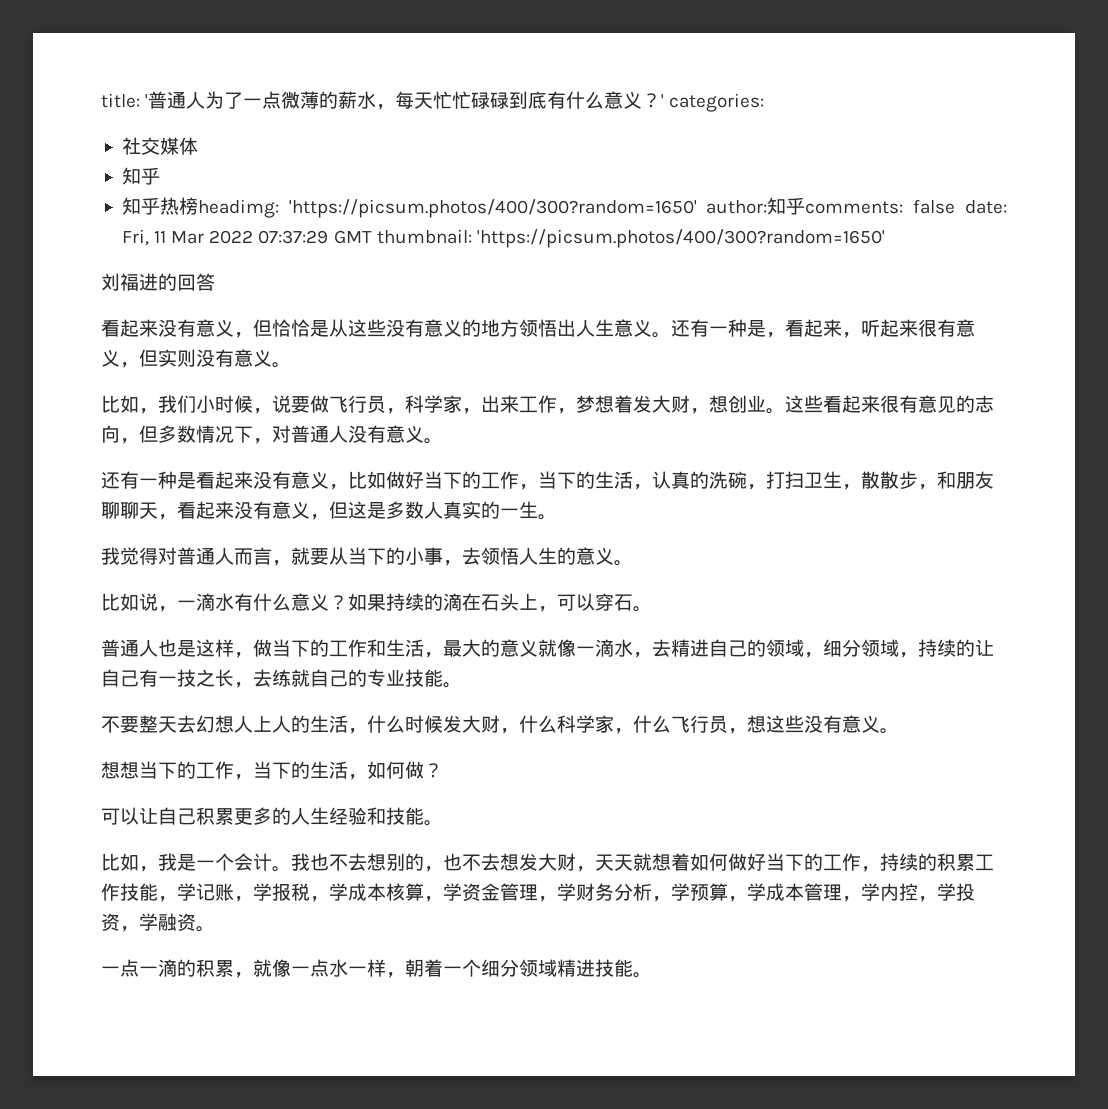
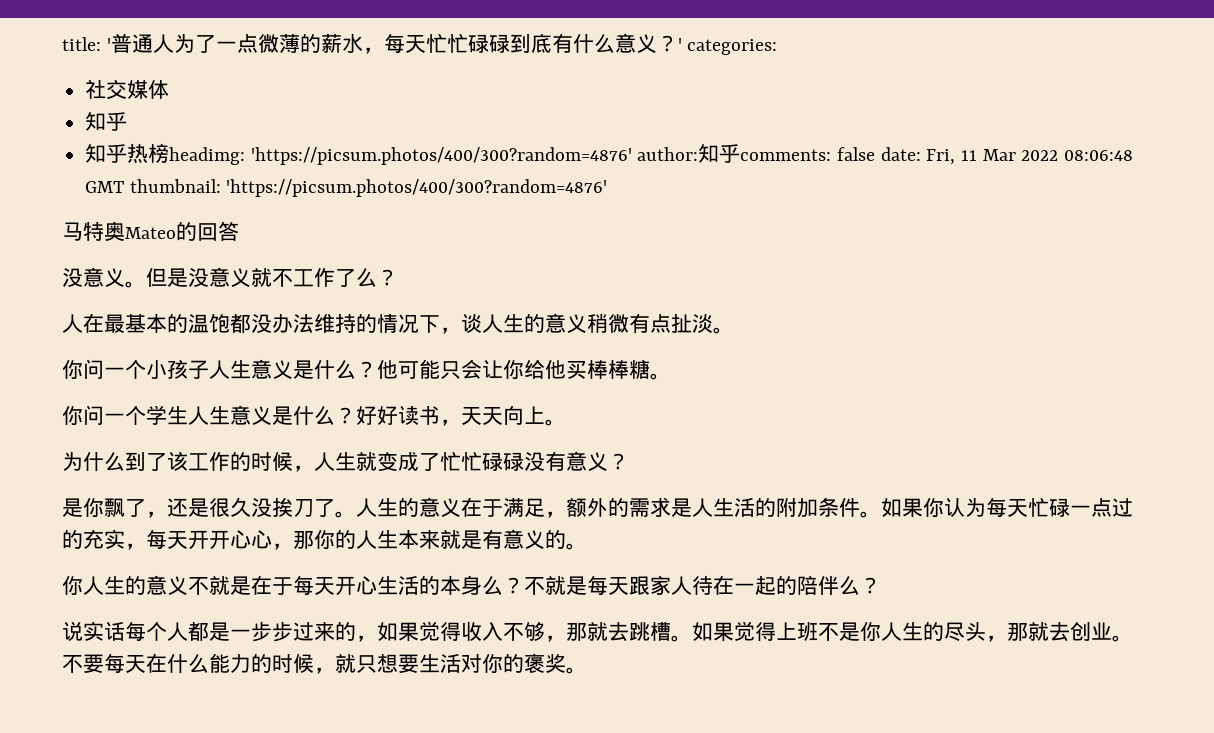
[288,199,697,218] 'https://picsum.photos/400/300?random=1650' -> [250,147,632,165] 'https://picsum.photos/400/300?random=4876'
[258,230,329,244] 07:37:29 -> [1064,150,1134,161] 08:06:48
[476,229,885,248] [101,273,215,291] [101,319,975,338] [101,349,291,368] [101,395,994,414] [101,425,443,444] [101,471,994,490] [101,501,557,520] [101,547,633,566] [101,593,652,612] [101,639,994,658] [101,669,462,688] [101,715,899,734] [101,761,443,780] [101,807,443,826] [101,853,994,872] [101,883,975,902] [101,913,215,932] [101,959,633,978] 'https://picsum.photos/400/300?random=1650' // 刘福进的回答 // 看起来没有意义，但恰恰是从这些没有意义的地方领悟出人生意义。还有一种是，看起来，听起来很有意义，但实则没有意义。 // 比如，我们小时候，说要做飞行员，科学家，出来工作，梦想着发大财，想创业。这些看起来很有意见的志向，但多数情况下，对普通人没有意义。 // 还有一种是看起来没有意义，比如做好当下的工作，当下的生活，认真的洗碗，打扫卫生，散散步，和朋友聊聊天，看起来没有意义，但这是多数人真实的一生。 // 我觉得对普通人而言，就要从当下的小事，去领悟人生的意义。 // 比如说，一滴水有什么意义？如果持续的滴在石头上，可以穿石。 // 普通人也是这样，做当下的工作和生活，最大的意义就像一滴水，去精进自己的领域，细分领域，持续的让自己有一技之长，去练就自己的专业技能。 // 不要整天去幻想人上人的生活，什么时候发大财，什么科学家，什么飞行员，想这些没有意义。 // 想想当下的工作，当下的生活，如何做？ // 可以让自己积累更多的人生经验和技能。 // 比如，我是一个会计。我也不去想别的，也不去想发大财，天天就想着如何做好当下的工作，持续的积累工作技能，学记账，学报税，学成本核算，学资金管理，学财务分析，学预算，学成本管理，学内控，学投资，学融资。 // 一点一滴的积累，就像一点水一样，朝着一个细分领域精进技能 -> [226,179,608,197] [62,221,239,242] [62,267,398,288] [62,313,734,334] [62,359,671,380] [62,405,566,426] [62,451,629,472] [62,497,1133,518] [62,529,587,550] [62,575,881,596] [62,621,1133,642] [62,653,566,674] 'https://picsum.photos/400/300?random=4876' // 马特奥Mateo的回答 // 没意义。但是没意义就不工作了么？ // 人在最基本的温饱都没办法维持的情况下，谈人生的意义稍微有点扯淡。 // 你问一个小孩子人生意义是什么？他可能只会让你给他买棒棒糖。 // 你问一个学生人生意义是什么？好好读书，天天向上。 // 为什么到了该工作的时候，人生就变成了忙忙碌碌没有意义？ // 是你飘了，还是很久没挨刀了。人生的意义在于满足，额外的需求是人生活的附加条件。如果你认为每天忙碌一点过的充实，每天开开心心，那你的人生本来就是有意义的。 // 你人生的意义不就是在于每天开心生活的本身么？不就是每天跟家人待在一起的陪伴么？ // 说实话每个人都是一步步过来的，如果觉得收入不够，那就去跳槽。如果觉得上班不是你人生的尽头，那就去创业。不要每天在什么能力的时候，就只想要生活对你的褒奖

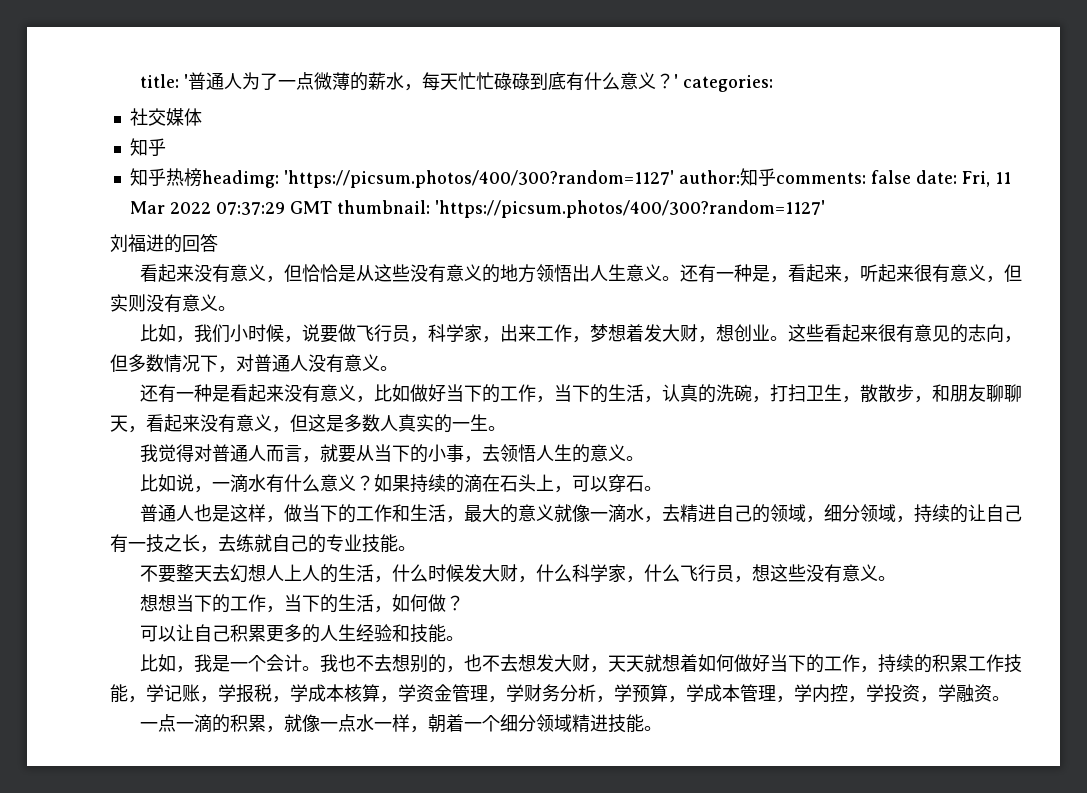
[250,147,632,165] 'https://picsum.photos/400/300?random=4876' -> [283,170,674,188] 'https://picsum.photos/400/300?random=1127'
[1064,150,1134,161] 08:06:48 -> [215,202,285,215] 07:37:29
[226,179,608,197] [62,221,239,242] [62,267,398,288] [62,313,734,334] [62,359,671,380] [62,405,566,426] [62,451,629,472] [62,497,1133,518] [62,529,587,550] [62,575,881,596] [62,621,1133,642] [62,653,566,674] 'https://picsum.photos/400/300?random=4876' // 马特奥Mateo的回答 // 没意义。但是没意义就不工作了么？ // 人在最基本的温饱都没办法维持的情况下，谈人生的意义稍微有点扯淡。 // 你问一个小孩子人生意义是什么？他可能只会让你给他买棒棒糖。 // 你问一个学生人生意义是什么？好好读书，天天向上。 // 为什么到了该工作的时候，人生就变成了忙忙碌碌没有意义？ // 是你飘了，还是很久没挨刀了。人生的意义在于满足，额外的需求是人生活的附加条件。如果你认为每天忙碌一点过的充实，每天开开心心，那你的人生本来就是有意义的。 // 你人生的意义不就是在于每天开心生活的本身么？不就是每天跟家人待在一起的陪伴么？ // 说实话每个人都是一步步过来的，如果觉得收入不够，那就去跳槽。如果觉得上班不是你人生的尽头，那就去创业。不要每天在什么能力的时候，就只想要生活对你的褒奖 -> [434,200,825,218] [110,234,218,253] [139,264,1022,283] [110,294,236,313] [139,324,1022,343] [110,354,398,373] [139,384,1022,403] [110,414,506,433] [139,444,644,463] [139,474,662,493] [139,504,1022,523] [110,534,416,553] [139,564,896,583] [139,594,464,613] [139,624,464,643] [139,654,1022,673] [110,684,1010,703] [139,714,644,733] 'https://picsum.photos/400/300?random=1127' // 刘福进的回答 // 看起来没有意义，但恰恰是从这些没有意义的地方领悟出人生意义。还有一种是，看起来，听起来很有意义，但实则没有意义。 // 比如，我们小时候，说要做飞行员，科学家，出来工作，梦想着发大财，想创业。这些看起来很有意见的志向，但多数情况下，对普通人没有意义。 // 还有一种是看起来没有意义，比如做好当下的工作，当下的生活，认真的洗碗，打扫卫生，散散步，和朋友聊聊天，看起来没有意义，但这是多数人真实的一生。 // 我觉得对普通人而言，就要从当下的小事，去领悟人生的意义。 // 比如说，一滴水有什么意义？如果持续的滴在石头上，可以穿石。 // 普通人也是这样，做当下的工作和生活，最大的意义就像一滴水，去精进自己的领域，细分领域，持续的让自己有一技之长，去练就自己的专业技能。 // 不要整天去幻想人上人的生活，什么时候发大财，什么科学家，什么飞行员，想这些没有意义。 // 想想当下的工作，当下的生活，如何做？ // 可以让自己积累更多的人生经验和技能。 // 比如，我是一个会计。我也不去想别的，也不去想发大财，天天就想着如何做好当下的工作，持续的积累工作技能，学记账，学报税，学成本核算，学资金管理，学财务分析，学预算，学成本管理，学内控，学投资，学融资。 // 一点一滴的积累，就像一点水一样，朝着一个细分领域精进技能

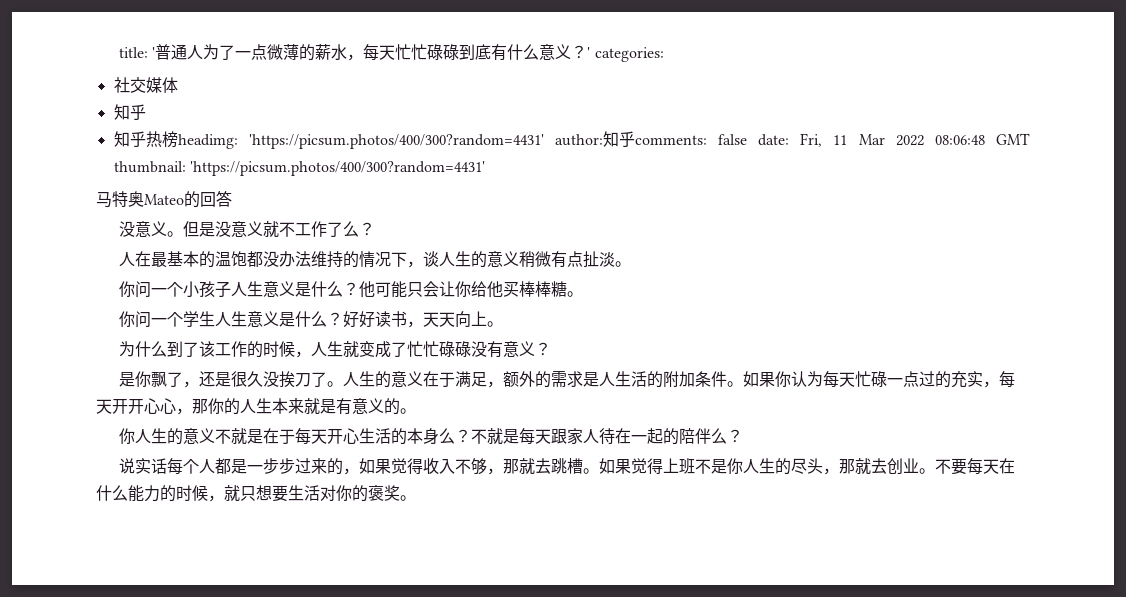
[283,170,674,188] 'https://picsum.photos/400/300?random=1127' -> [248,134,544,149] 'https://picsum.photos/400/300?random=4431'
[215,202,285,215] 07:37:29 -> [934,135,985,145] 08:06:48
[434,200,825,218] [110,234,218,253] [139,264,1022,283] [110,294,236,313] [139,324,1022,343] [110,354,398,373] [139,384,1022,403] [110,414,506,433] [139,444,644,463] [139,474,662,493] [139,504,1022,523] [110,534,416,553] [139,564,896,583] [139,594,464,613] [139,624,464,643] [139,654,1022,673] [110,684,1010,703] [139,714,644,733] 'https://picsum.photos/400/300?random=1127' // 刘福进的回答 // 看起来没有意义，但恰恰是从这些没有意义的地方领悟出人生意义。还有一种是，看起来，听起来很有意义，但实则没有意义。 // 比如，我们小时候，说要做飞行员，科学家，出来工作，梦想着发大财，想创业。这些看起来很有意见的志向，但多数情况下，对普通人没有意义。 // 还有一种是看起来没有意义，比如做好当下的工作，当下的生活，认真的洗碗，打扫卫生，散散步，和朋友聊聊天，看起来没有意义，但这是多数人真实的一生。 // 我觉得对普通人而言，就要从当下的小事，去领悟人生的意义。 // 比如说，一滴水有什么意义？如果持续的滴在石头上，可以穿石。 // 普通人也是这样，做当下的工作和生活，最大的意义就像一滴水，去精进自己的领域，细分领域，持续的让自己有一技之长，去练就自己的专业技能。 // 不要整天去幻想人上人的生活，什么时候发大财，什么科学家，什么飞行员，想这些没有意义。 // 想想当下的工作，当下的生活，如何做？ // 可以让自己积累更多的人生经验和技能。 // 比如，我是一个会计。我也不去想别的，也不去想发大财，天天就想着如何做好当下的工作，持续的积累工作技能，学记账，学报税，学成本核算，学资金管理，学财务分析，学预算，学成本管理，学内控，学投资，学融资。 // 一点一滴的积累，就像一点水一样，朝着一个细分领域精进技能 -> [189,161,485,176] [96,191,232,208] [119,221,376,237] [119,251,632,268] [119,281,584,298] [119,311,504,328] [119,341,552,358] [119,371,1016,388] [96,398,416,415] [119,428,744,445] [119,458,1016,475] [96,485,400,502] 'https://picsum.photos/400/300?random=4431' // 马特奥Mateo的回答 // 没意义。但是没意义就不工作了么？ // 人在最基本的温饱都没办法维持的情况下，谈人生的意义稍微有点扯淡。 // 你问一个小孩子人生意义是什么？他可能只会让你给他买棒棒糖。 // 你问一个学生人生意义是什么？好好读书，天天向上。 // 为什么到了该工作的时候，人生就变成了忙忙碌碌没有意义？ // 是你飘了，还是很久没挨刀了。人生的意义在于满足，额外的需求是人生活的附加条件。如果你认为每天忙碌一点过的充实，每天开开心心，那你的人生本来就是有意义的。 // 你人生的意义不就是在于每天开心生活的本身么？不就是每天跟家人待在一起的陪伴么？ // 说实话每个人都是一步步过来的，如果觉得收入不够，那就去跳槽。如果觉得上班不是你人生的尽头，那就去创业。不要每天在什么能力的时候，就只想要生活对你的褒奖

